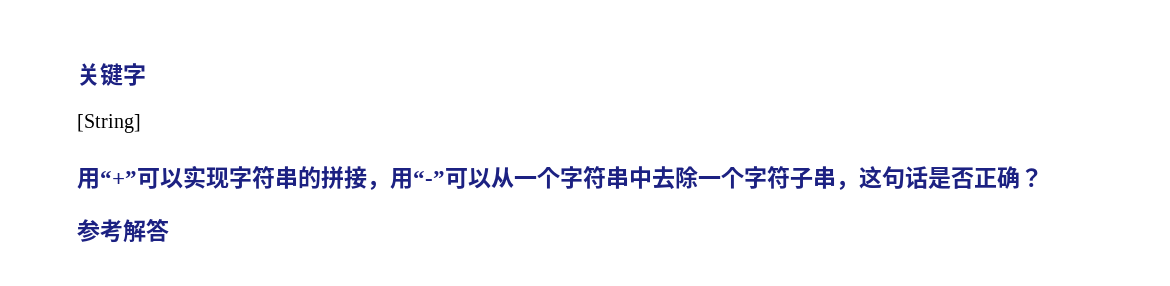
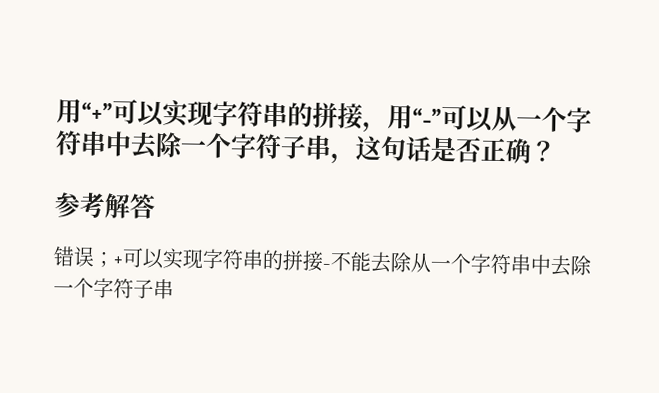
[77,63,146,86] [77,114,141,133] 关键字 // [String] // -> (56, 111) none
(169, 230) none -> [53,246,592,277] [53,277,174,300] // 错误；+可以实现字符串的拼接-不能去除从一个字符串中去除一个字符子串

